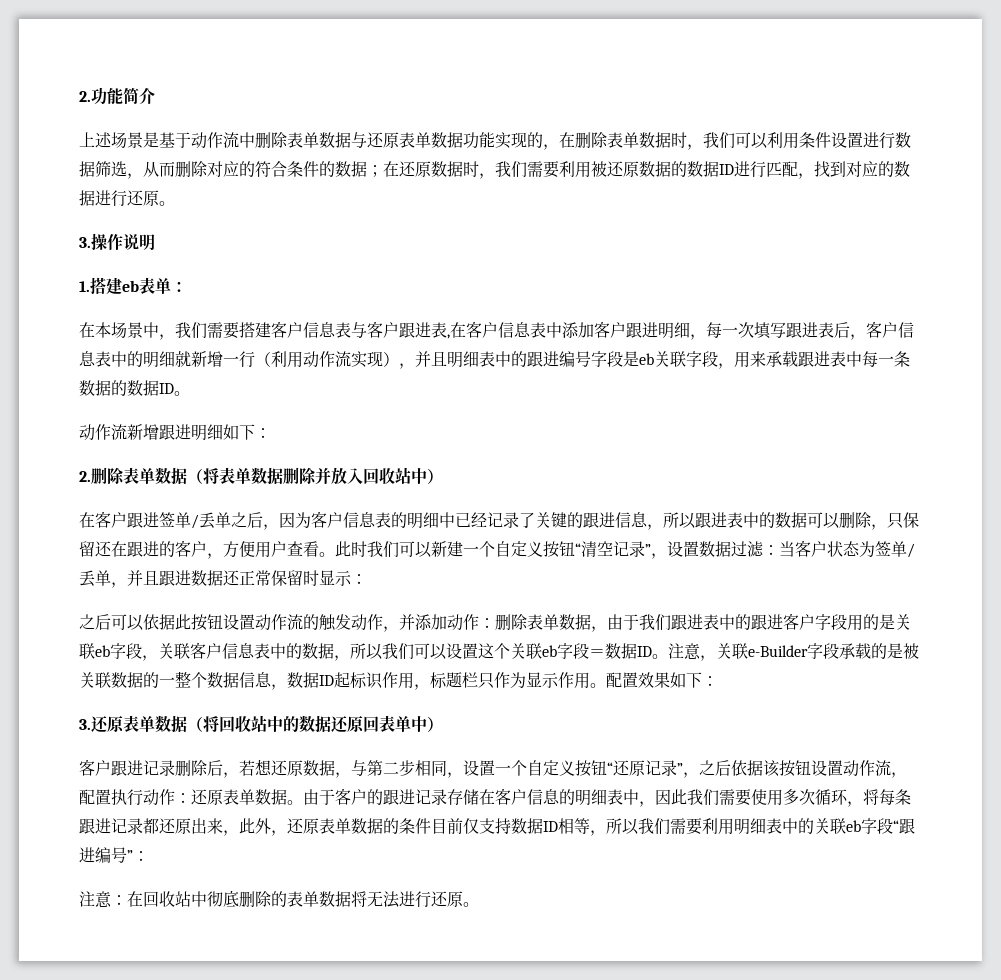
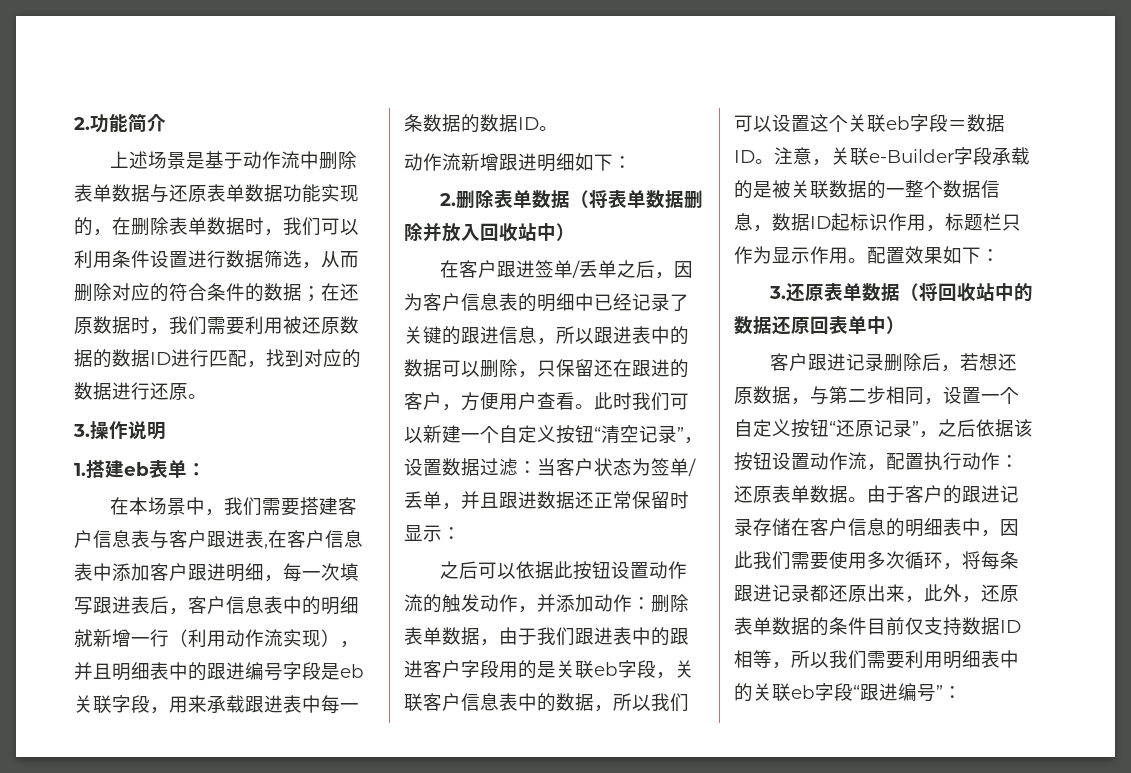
[79,890,479,908] // 注意：在回收站中彻底删除的表单数据将无法进行还原。 -> (962, 692) none

